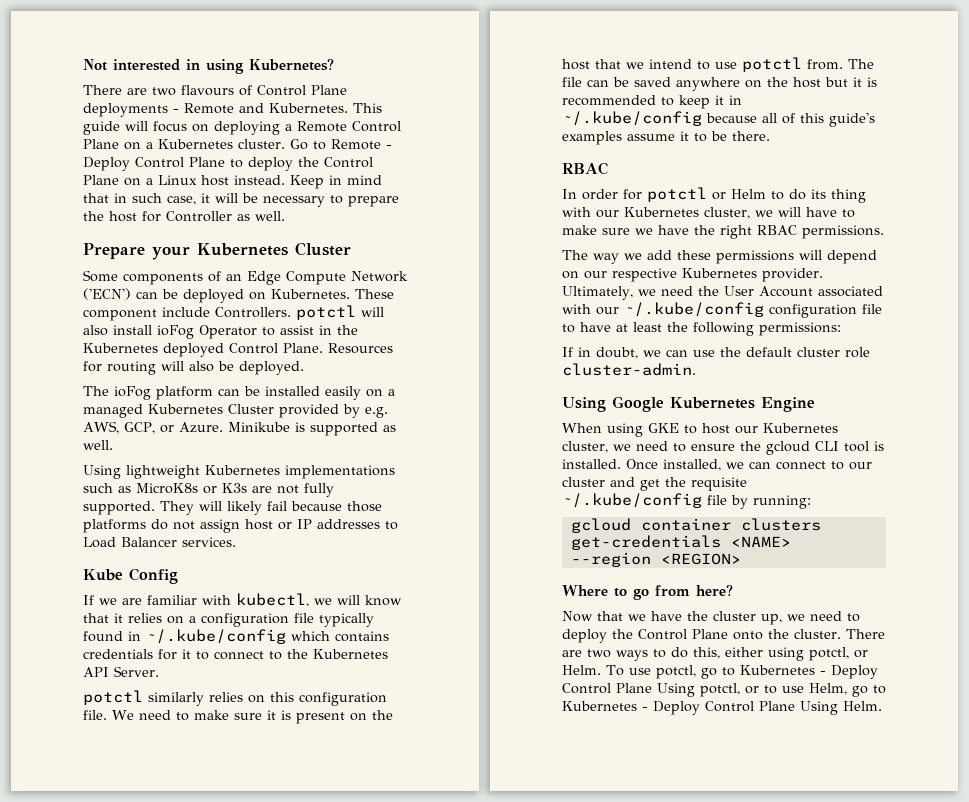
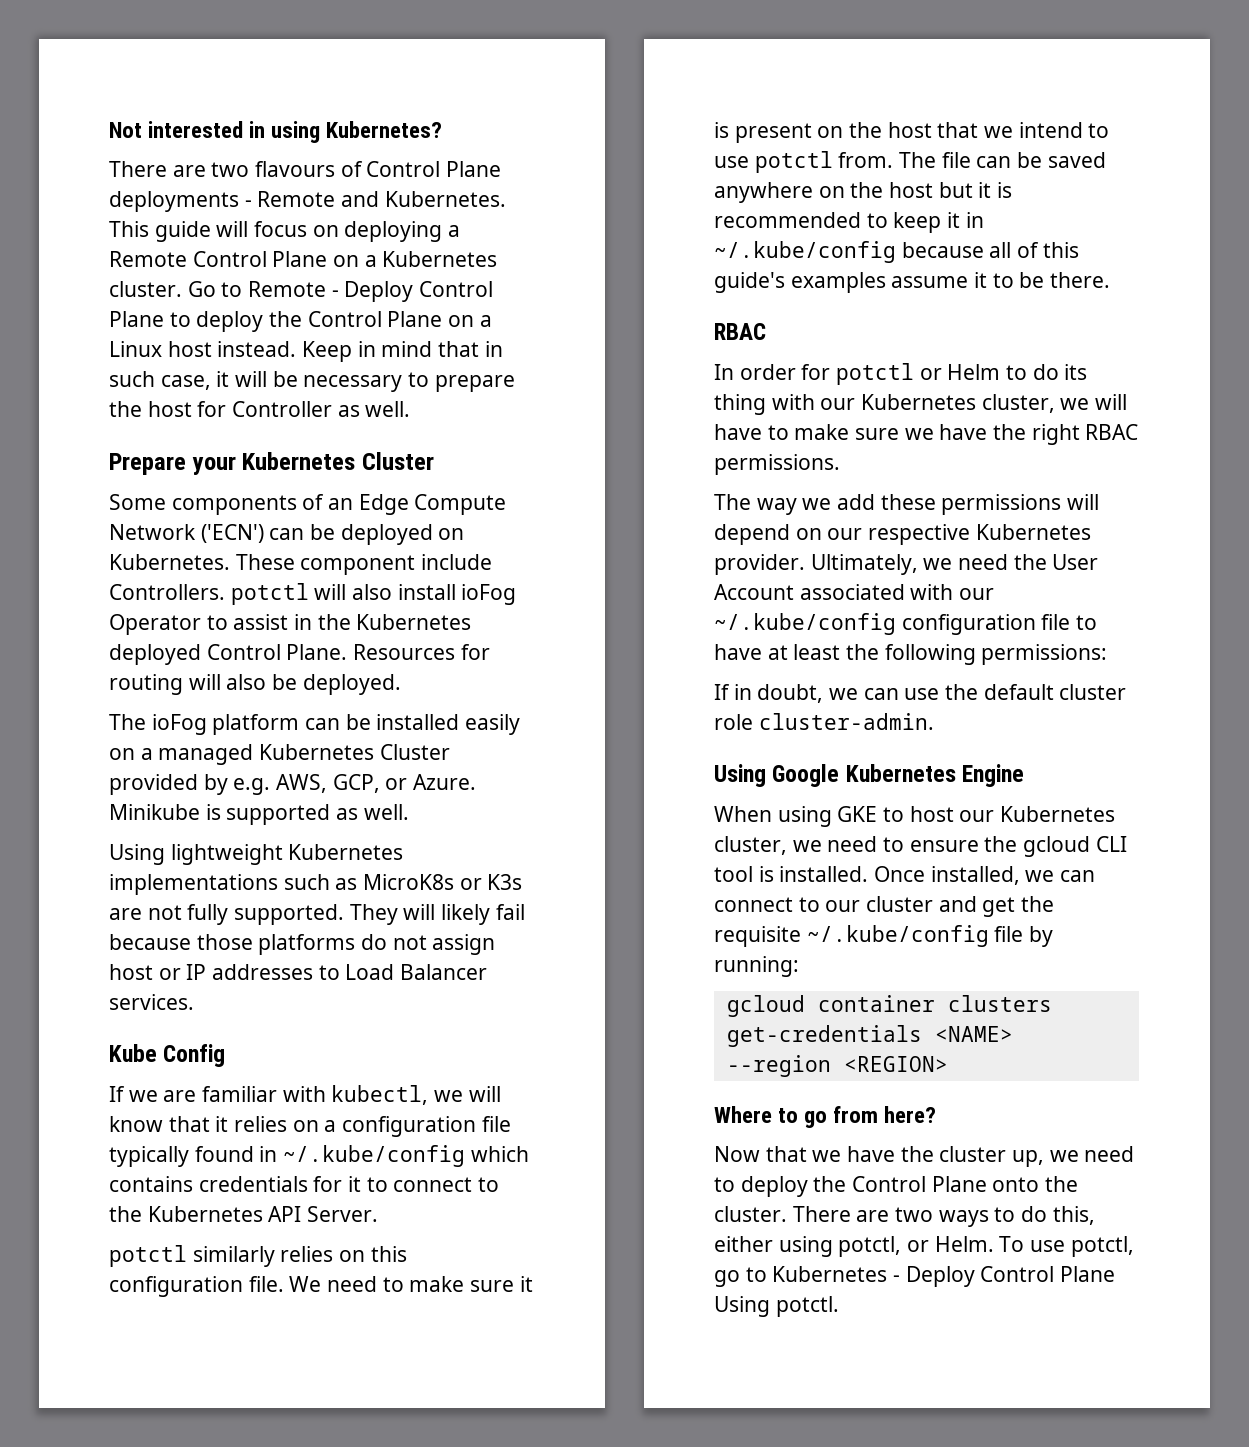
[700,683,886,697] [562,701,882,715] potctl, or to use Helm, go to Kubernetes - Deploy Control Plane Using Helm. -> [775,1296,839,1317] potctl.

